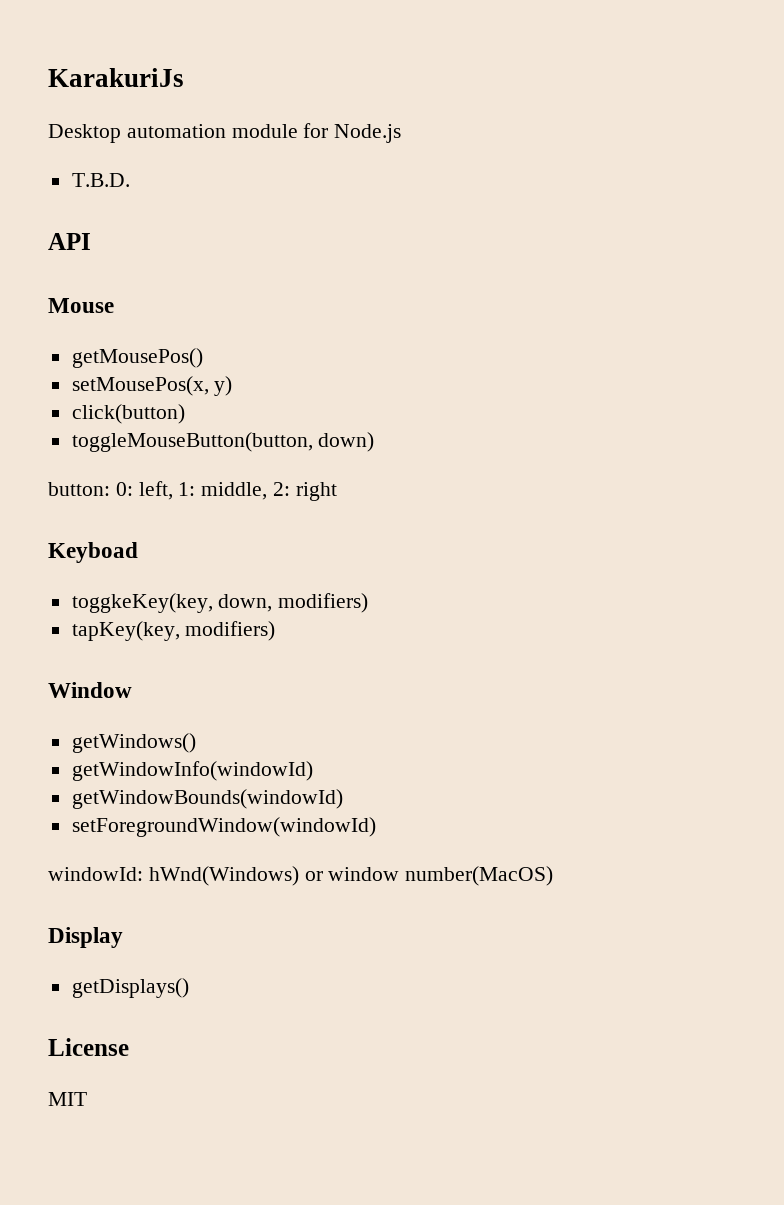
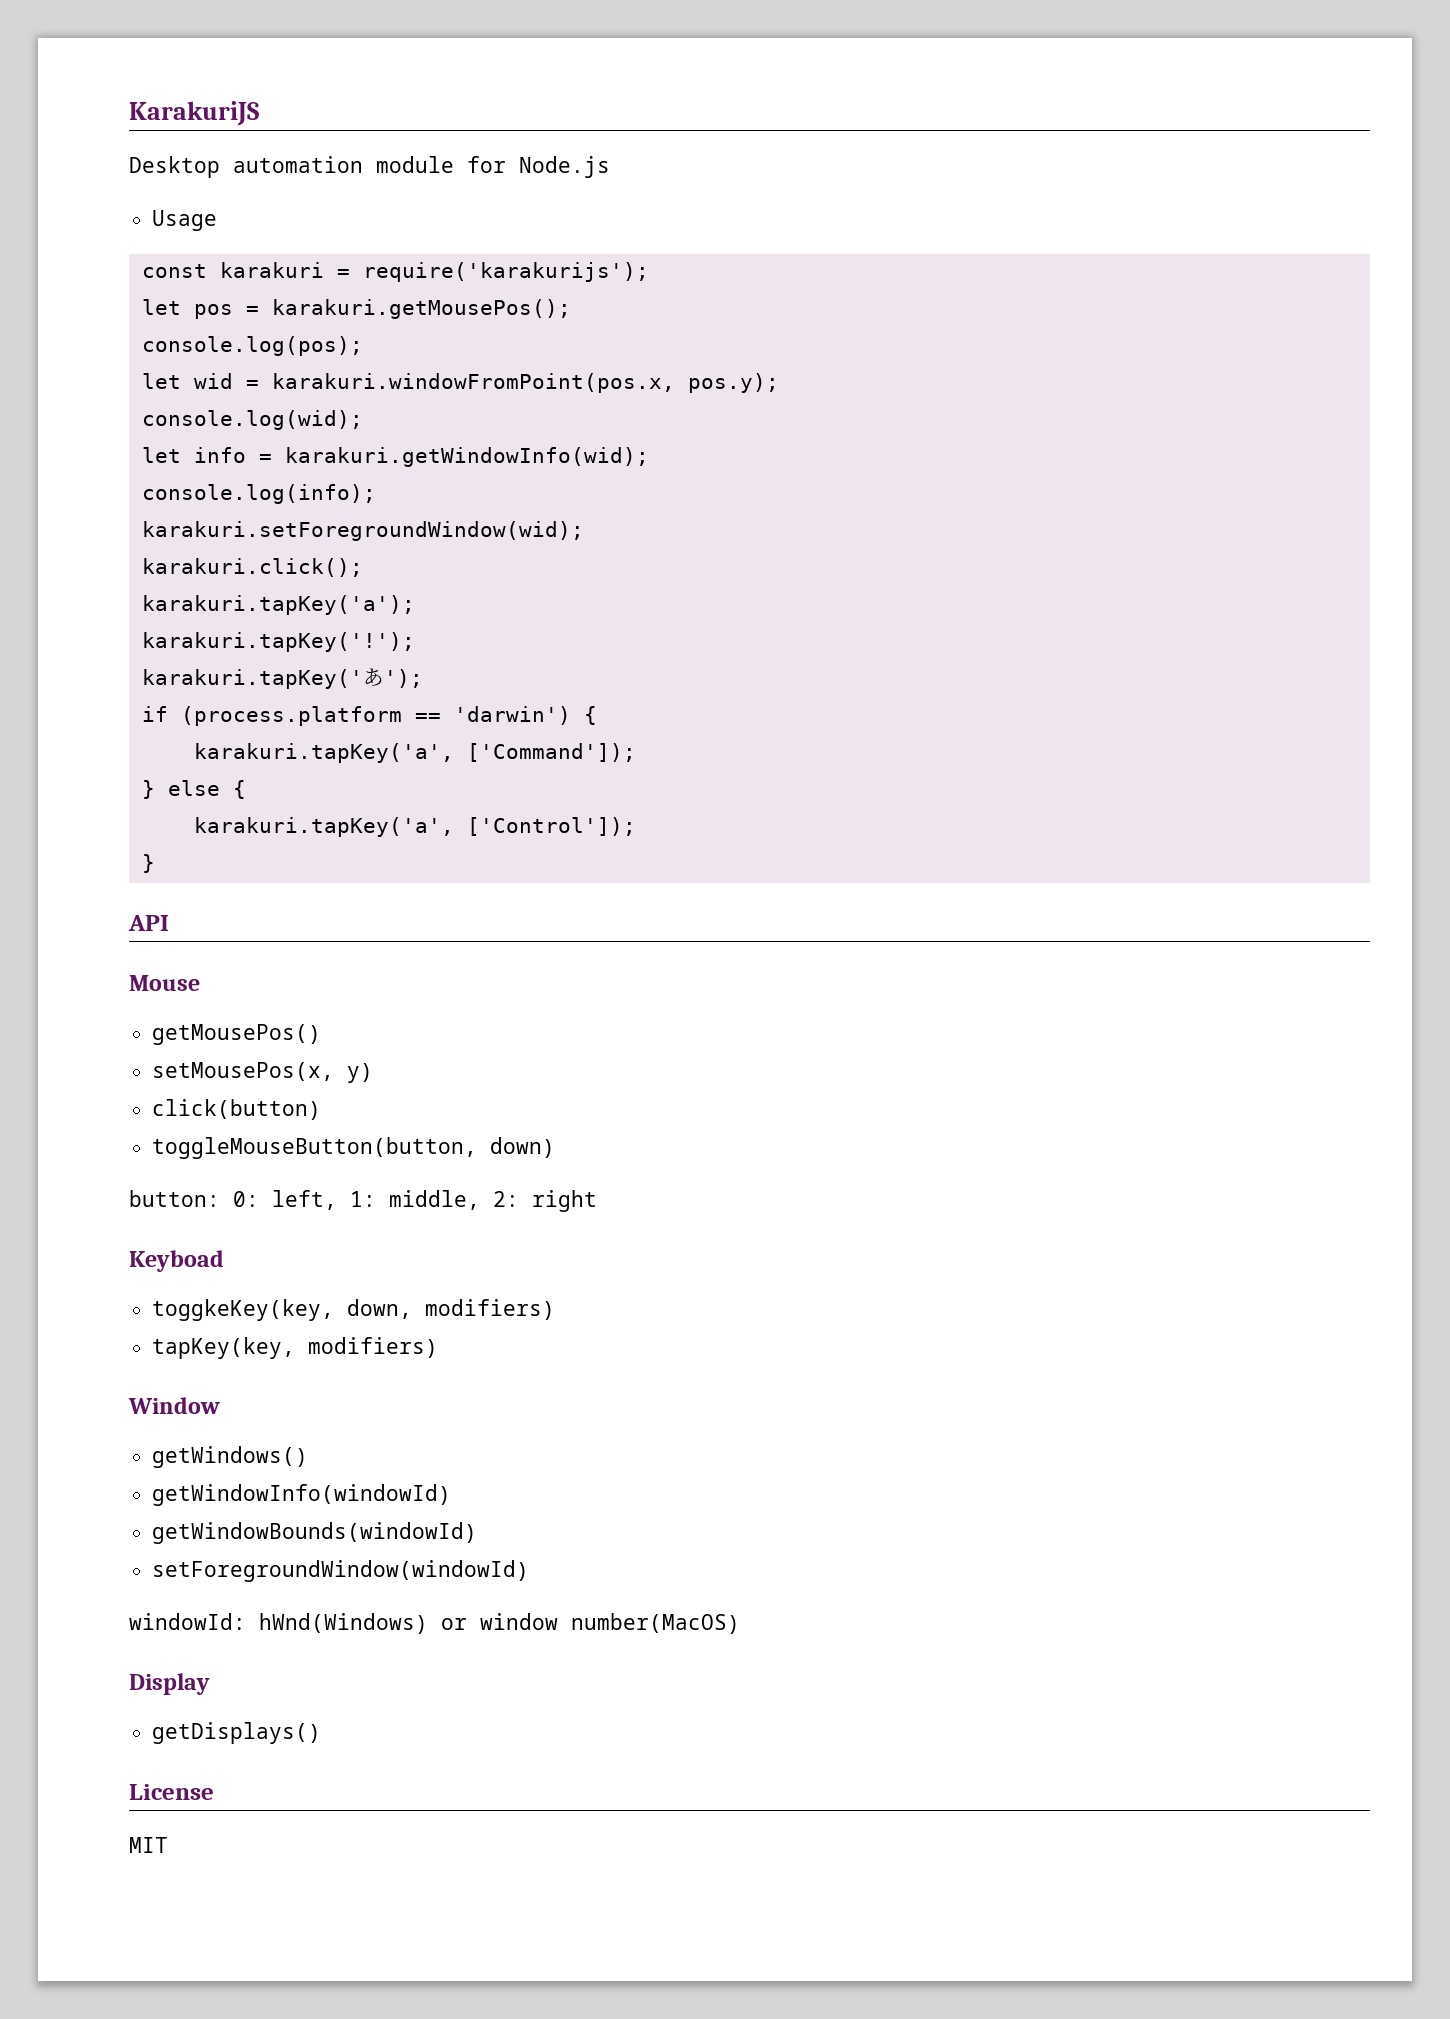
[48,68,184,87] KarakuriJs -> [129,101,259,126] KarakuriJS
[71,173,130,187] T.B.D. -> [152,210,218,231] [141,262,649,282] [141,299,571,319] [141,336,363,356] [141,373,779,393] [141,410,363,430] [141,447,649,467] [141,484,376,504] [141,521,584,541] [141,558,363,577] [141,595,415,615] [141,632,415,652] [141,668,423,689] [141,706,597,726] [193,743,636,763] [141,780,246,799] [193,817,636,837] [141,854,155,873] Usage // const karakuri = require('karakurijs'); // let pos = karakuri.getMousePos(); // console.log(pos); // let wid = karakuri.windowFromPoint(pos.x, pos.y); // console.log(wid); // let info = karakuri.getWindowInfo(wid); // console.log(info); // karakuri.setForegroundWindow(wid); // karakuri.click(); // karakuri.tapKey('a'); // karakuri.tapKey('!'); // karakuri.tapKey('あ'); // if (process.platform == 'darwin') { // karakuri.tapKey('a', ['Command']); // } else { // karakuri.tapKey('a', ['Control']); // }

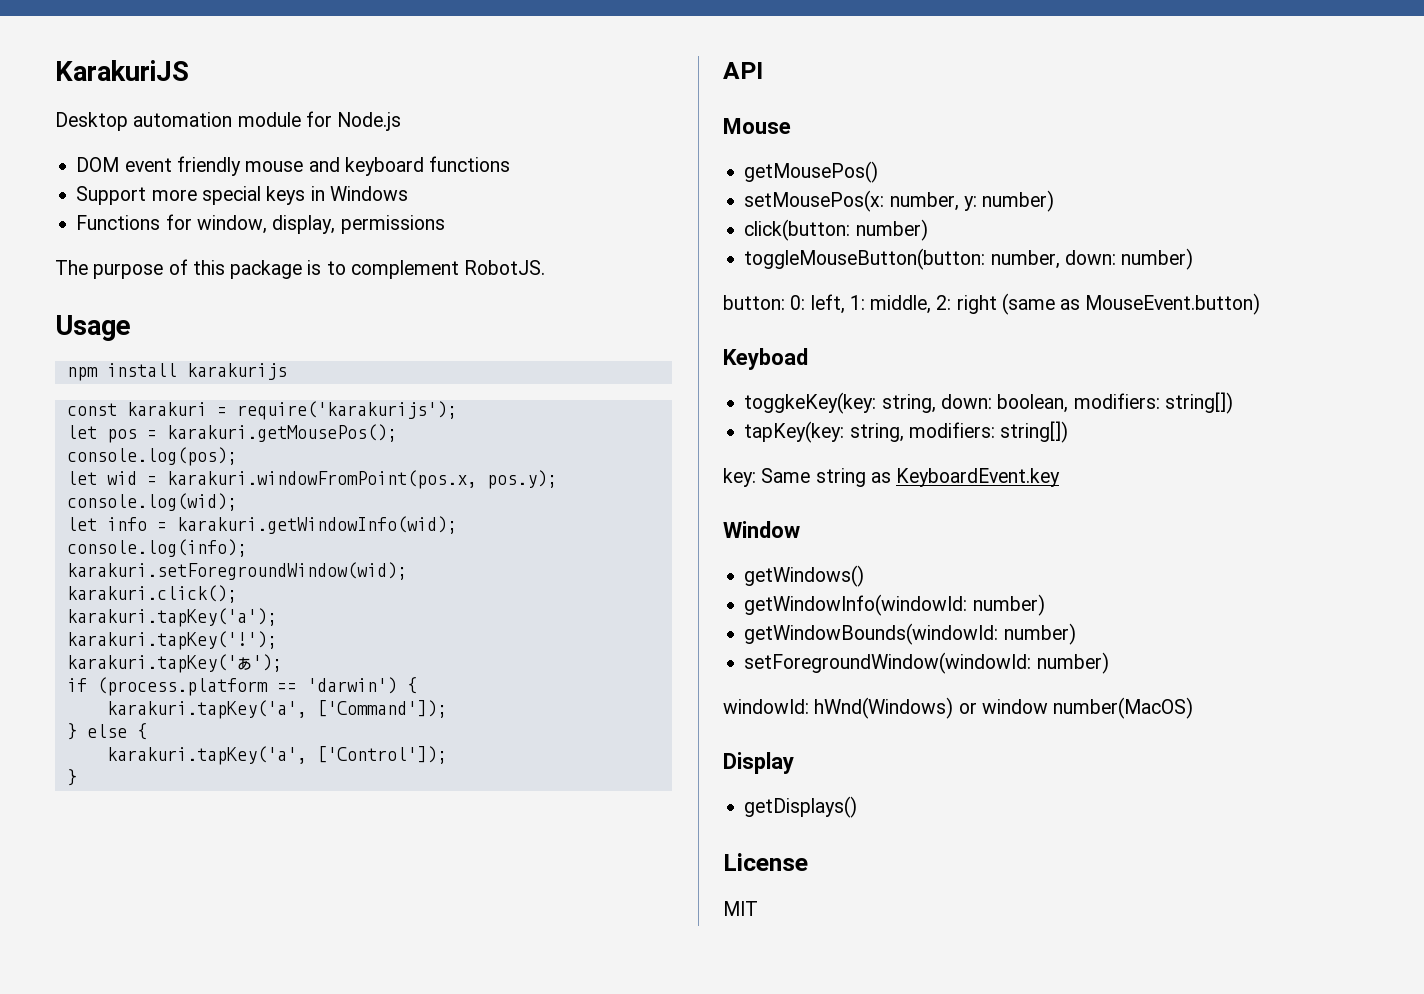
[152,210,218,231] Usage -> [76,156,511,176] [76,186,408,205] [76,214,445,234] [55,259,546,279] [55,315,131,341] [66,363,287,381] DOM event friendly mouse and keyboard functions // Support more special keys in Windows // Functions for window, display, permissions // The purpose of this package is to complement RobotJS. // Usage // npm install karakurijs
[152,1062,374,1083] [152,1099,322,1120] [152,1137,556,1159] setMousePos(x, y) // click(button) // toggleMouseButton(button, down) -> [744,190,1055,212] [744,219,928,241] [744,248,1194,270] setMousePos(x: number, y: number) // click(button: number) // toggleMouseButton(button: number, down: number)
[129,1250,224,1272] [152,1299,556,1321] [152,1337,439,1359] [128,1397,220,1414] [152,1446,309,1468] [152,1484,452,1506] [152,1522,478,1544] [152,1560,530,1582] // Keyboad // toggkeKey(key, down, modifiers) // tapKey(key, modifiers) // Window // getWindows() // getWindowInfo(windowId) // getWindowBounds(windowId) // setForegroundWindow(windowId) -> [1001,293,1261,315] [723,348,808,370] [744,392,1233,414] [744,421,1069,443] [723,468,1061,487] [723,521,800,538] [744,565,865,587] [744,594,1045,616] [744,623,1076,645] [744,652,1109,674] (same as MouseEvent.button) // Keyboad // toggkeKey(key: string, down: boolean, modifiers: string[]) // tapKey(key: string, modifiers: string[]) // key: Same string as KeyboardEvent.key // Window // getWindows() // getWindowInfo(windowId: number) // getWindowBounds(windowId: number) // setForegroundWindow(windowId: number)

